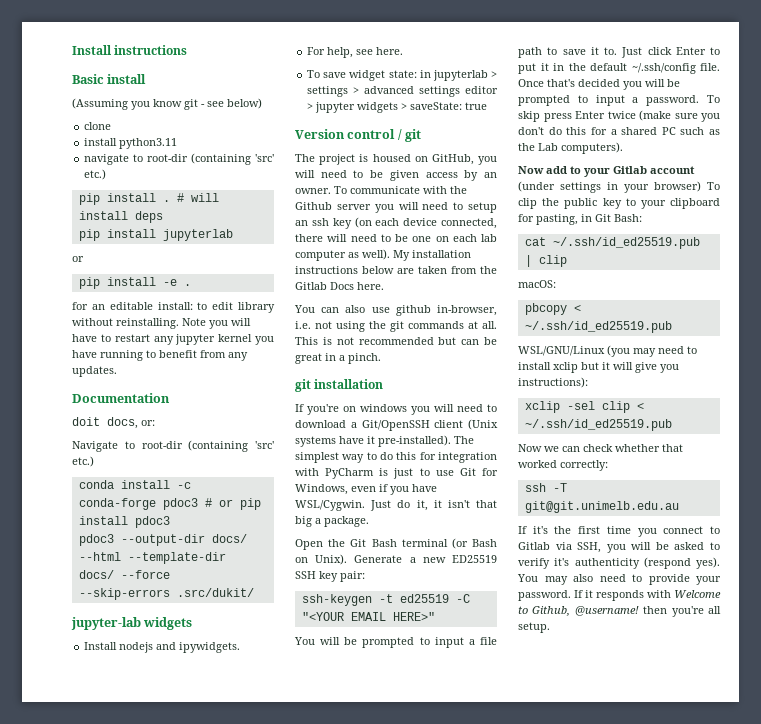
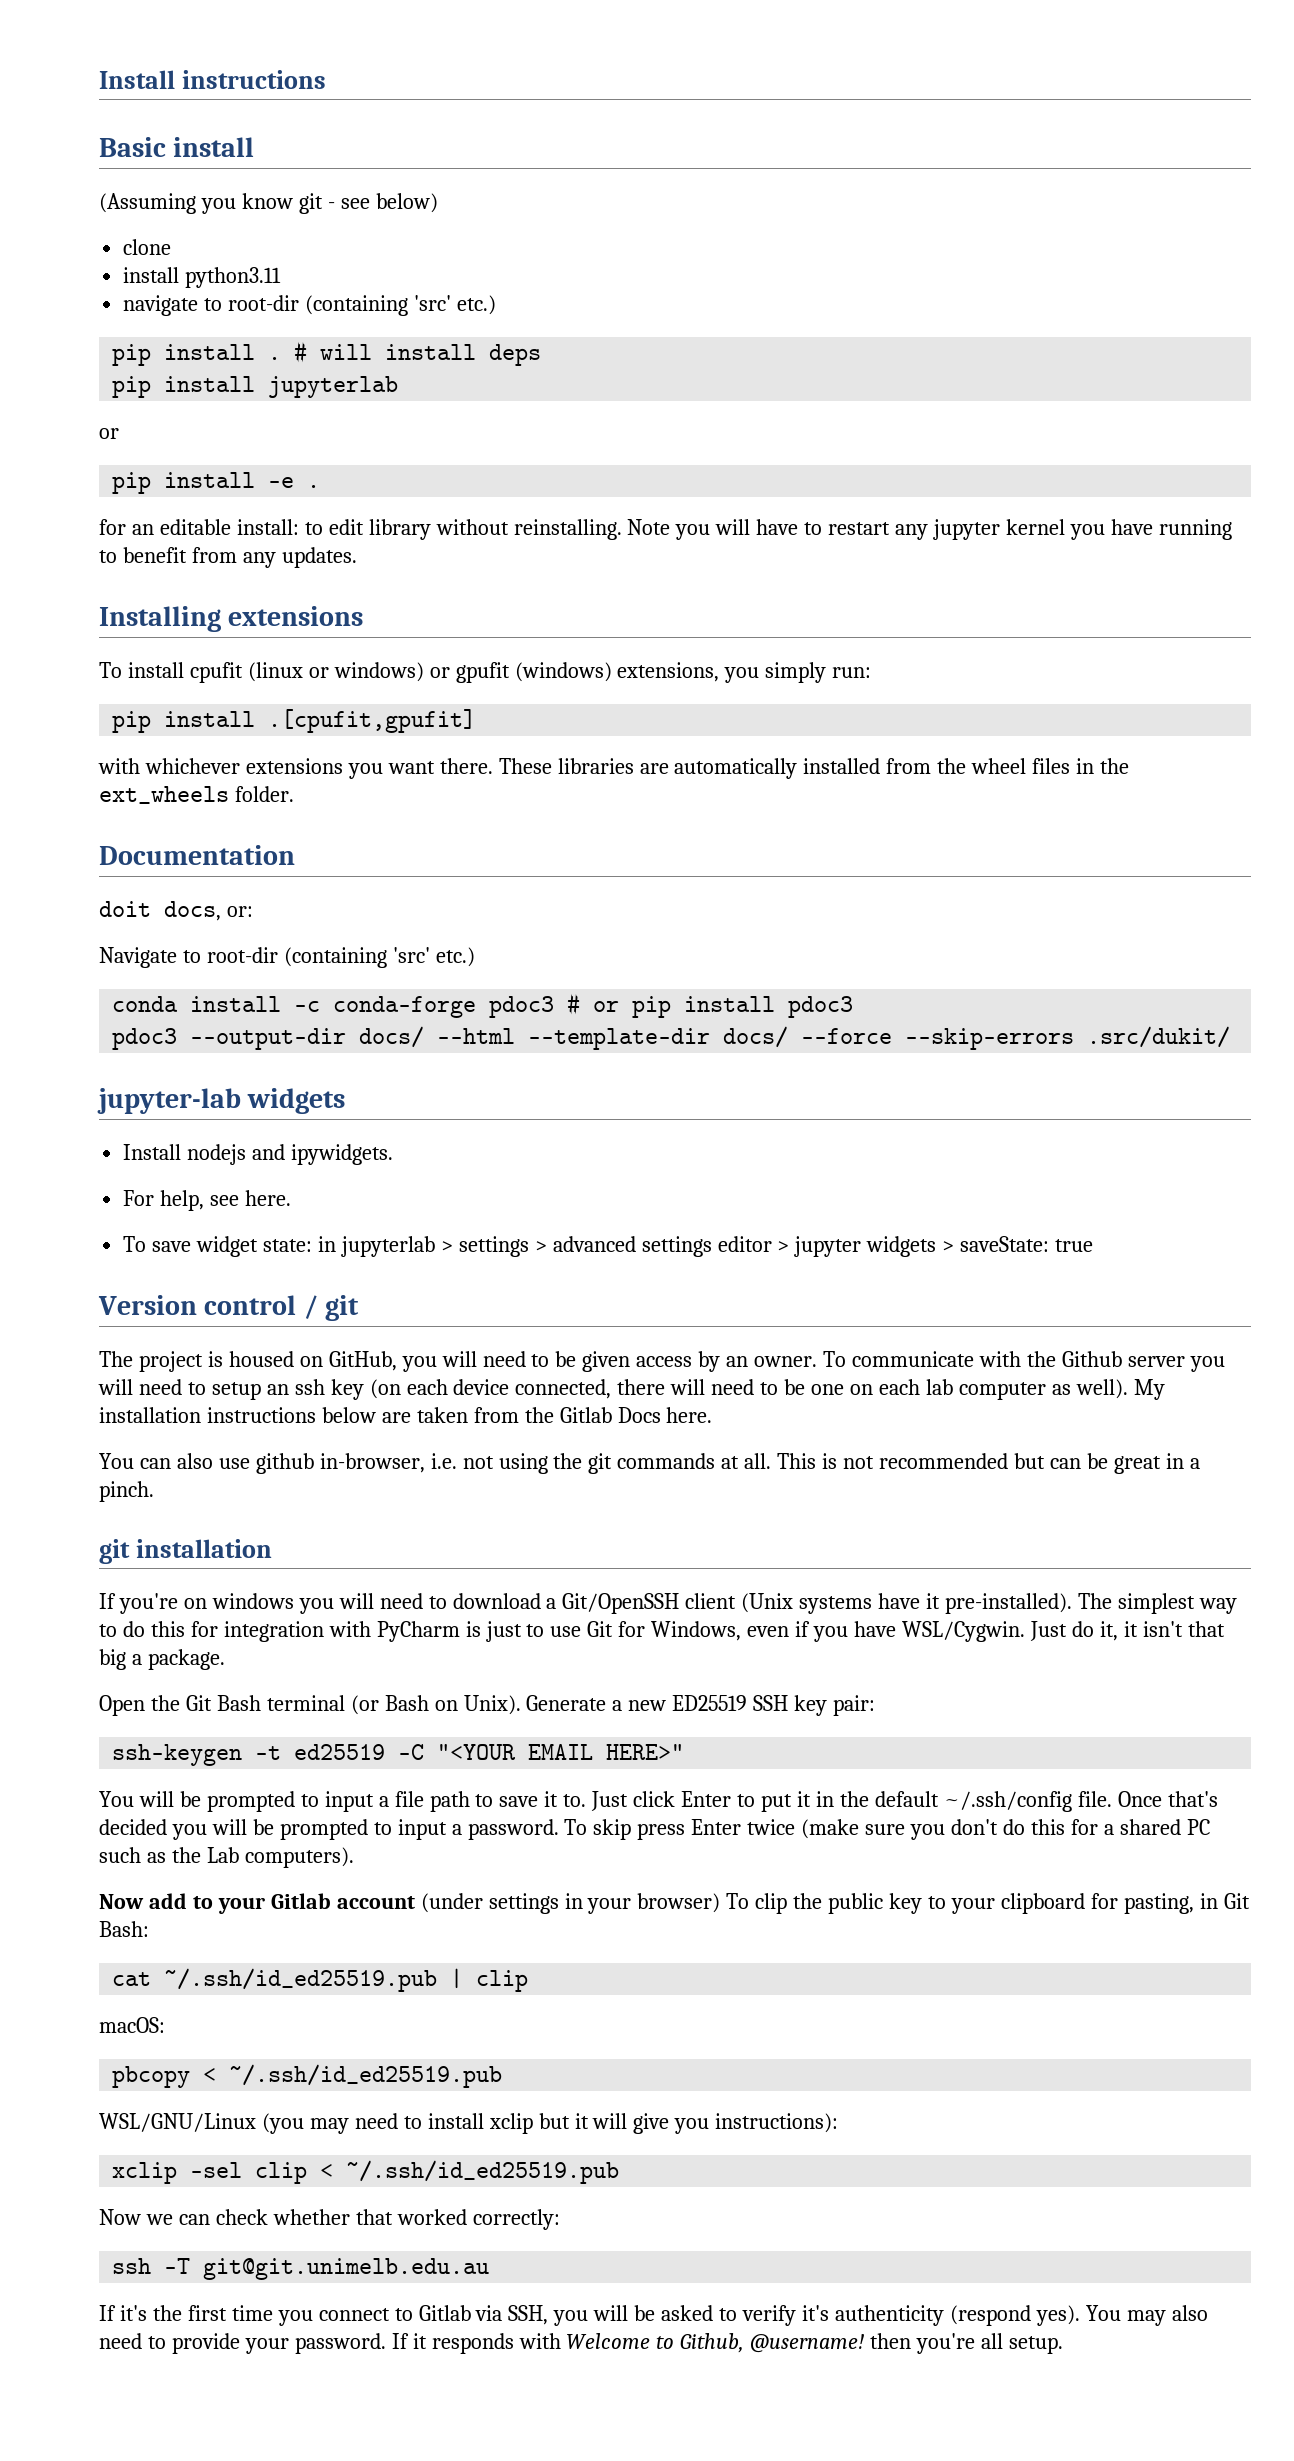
(117, 371) none -> [99,606,364,632] [99,662,872,683] [112,709,477,733] [98,758,1130,779] [99,786,294,804] // Installing extensions // To install cpufit (linux or windows) or gpufit (windows) extensions, you simply run: // pip install .[cpufit,gpufit] // with whichever extensions you want there. These libraries are automatically installed from the wheel files in the ext_wheels folder.

